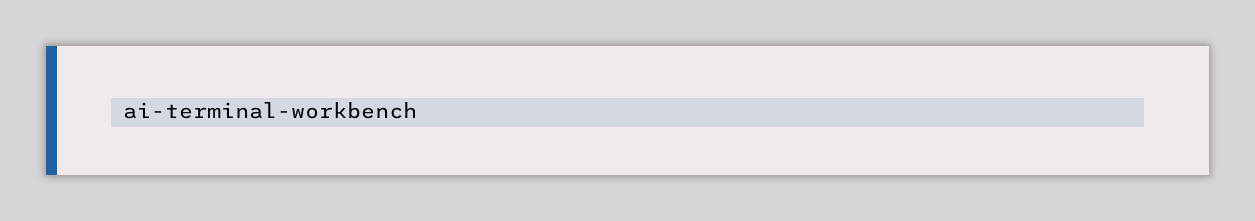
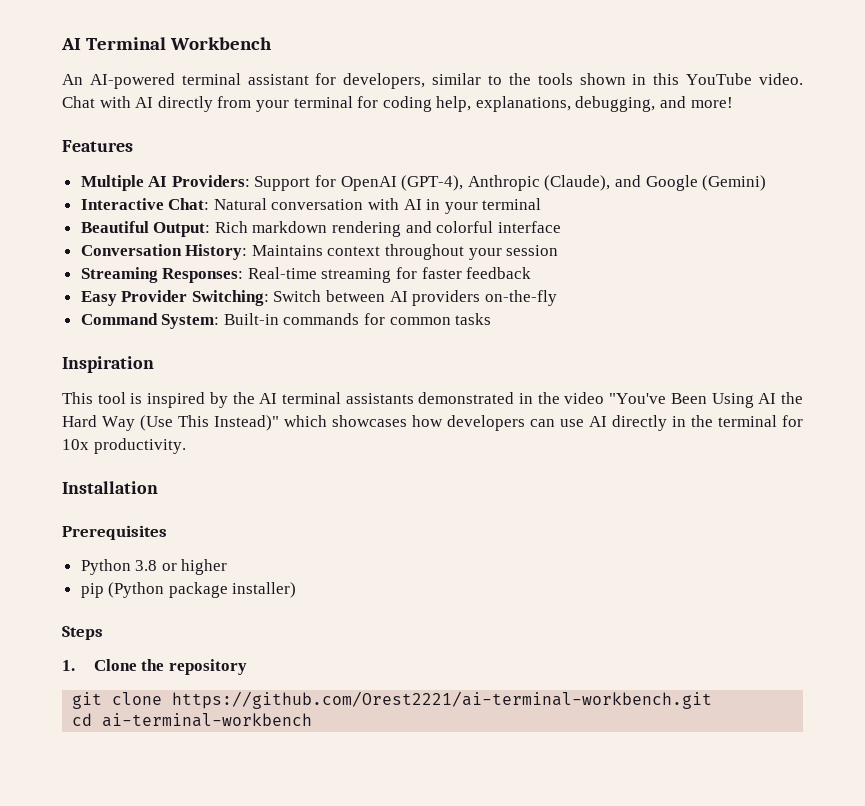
(123, 110) none -> [61,37,273,50] [62,73,803,89] [62,96,733,112] [62,140,133,152] [80,175,767,191] [80,198,542,214] [80,221,561,237] [80,244,559,260] [80,267,532,283] [80,290,557,306] [80,313,492,329] [62,356,154,373] [62,392,804,408] [62,415,803,431] [62,438,186,454] [62,481,158,494] [62,525,167,540] [80,559,228,575] [80,582,297,598] [62,626,103,640] [62,659,247,675] [72,691,713,709] [72,713,93,726] AI Terminal Workbench // An AI-powered terminal assistant for developers, similar to the tools shown in this YouTube video. Chat with AI directly from your terminal for coding help, explanations, debugging, and more! // Features // Multiple AI Providers: Support for OpenAI (GPT-4), Anthropic (Claude), and Google (Gemini) // Interactive Chat: Natural conversation with AI in your terminal // Beautiful Output: Rich markdown rendering and colorful interface // Conversation History: Maintains context throughout your session // Streaming Responses: Real-time streaming for faster feedback // Easy Provider Switching: Switch between AI providers on-the-fly // Command System: Built-in commands for common tasks // Inspiration // This tool is inspired by the AI terminal assistants demonstrated in the video "You've Been Using AI the Hard Way (Use This Instead)" which showcases how developers can use AI directly in the terminal for 10x productivity. // Installation // Prerequisites // Python 3.8 or higher // pip (Python package installer) // Steps // 1. Clone the repository // git clone https://github.com/Orest2221/ai-terminal-workbench.git // cd

